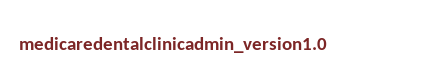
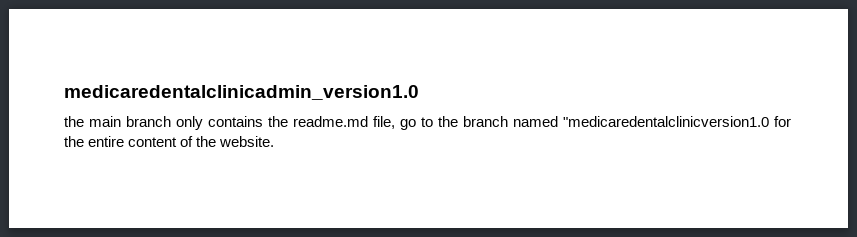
(327, 45) none -> [64,116,791,130] [64,136,275,147] // the main branch only contains the readme.md file, go to the branch named "medicaredentalclinicversion1.0 for the entire content of the website.

